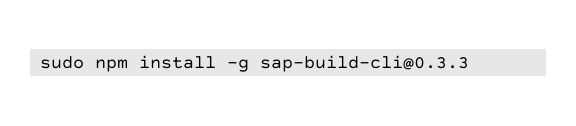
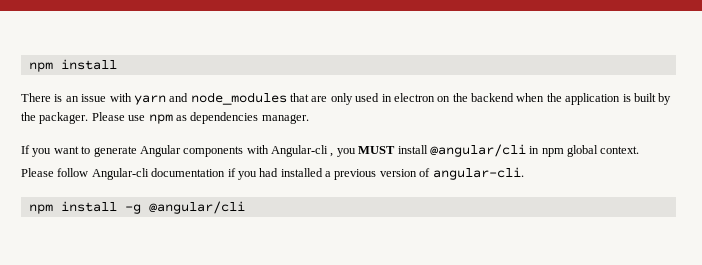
[39,56,84,69] sudo -> [28,59,117,72] [21,92,672,105] [21,112,309,124] [21,144,640,157] [21,167,524,180] npm install // There is an issue with yarn and node_modules that are only used in electron on the backend when the application is built by the packager. Please use npm as dependencies manager. // If you want to generate Angular components with Angular-cli , you MUST install @angular/cli in npm global context. // Please follow Angular-cli documentation if you had installed a previous version of angular-cli. //
[259,55,469,72] sap-build-cli@0.3.3 -> [148,201,245,214] @angular/cli

